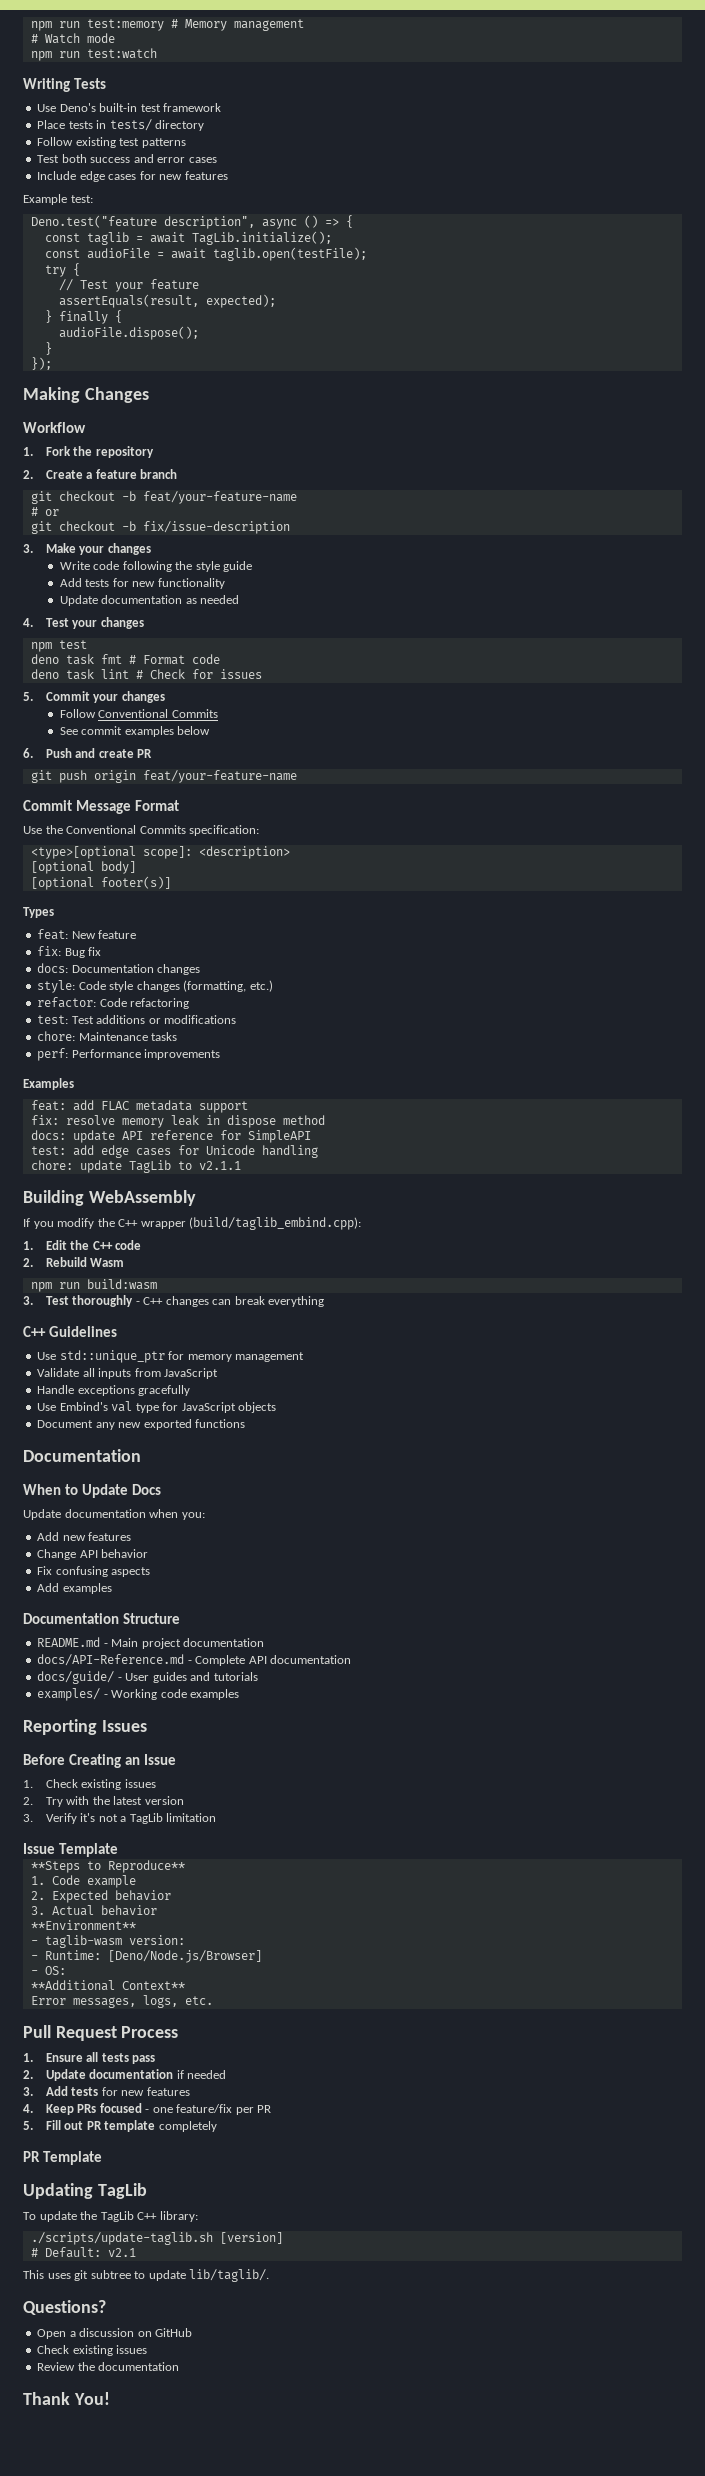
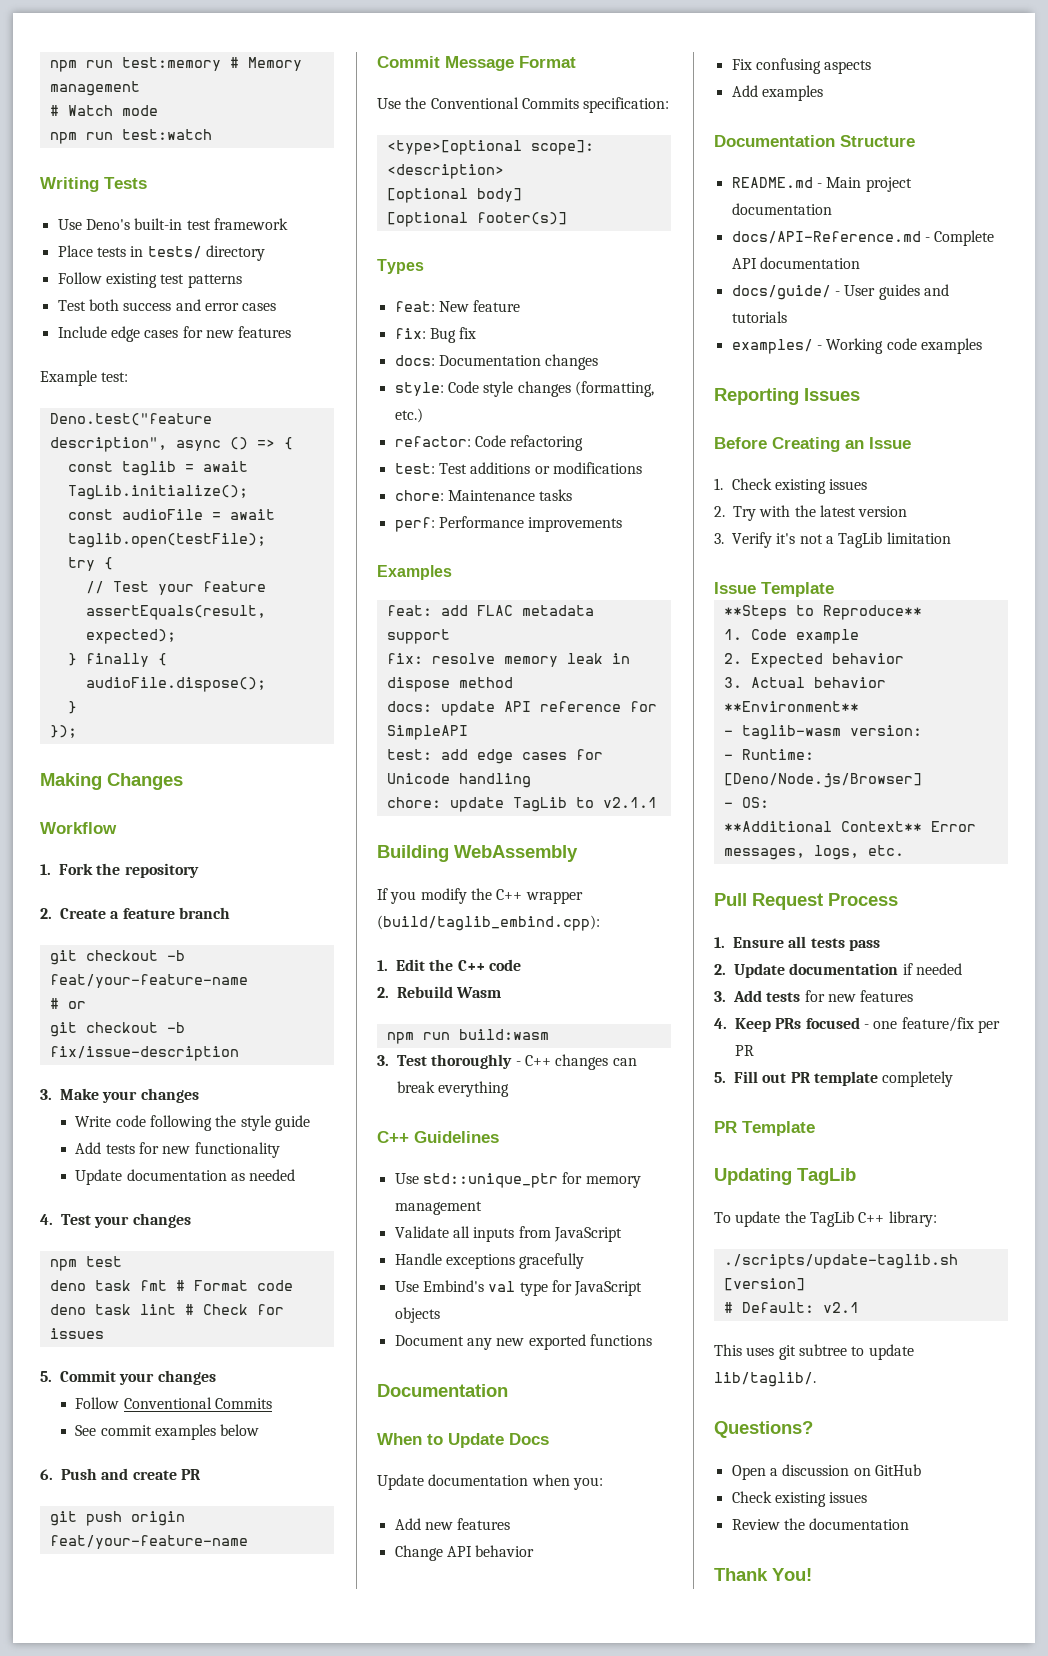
(185, 1985) // -> (922, 826) none

